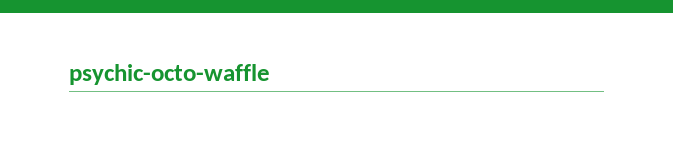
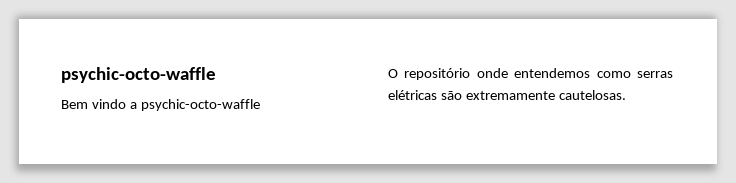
[69,64,270,85] psychic-octo-waffle -> [61,67,216,83] [61,99,260,111] [388,68,673,80] [388,90,626,100] psychic-octo-waffle // Bem vindo a psychic-octo-waffle // O repositório onde entendemos como serras elétricas são extremamente cautelosas.

